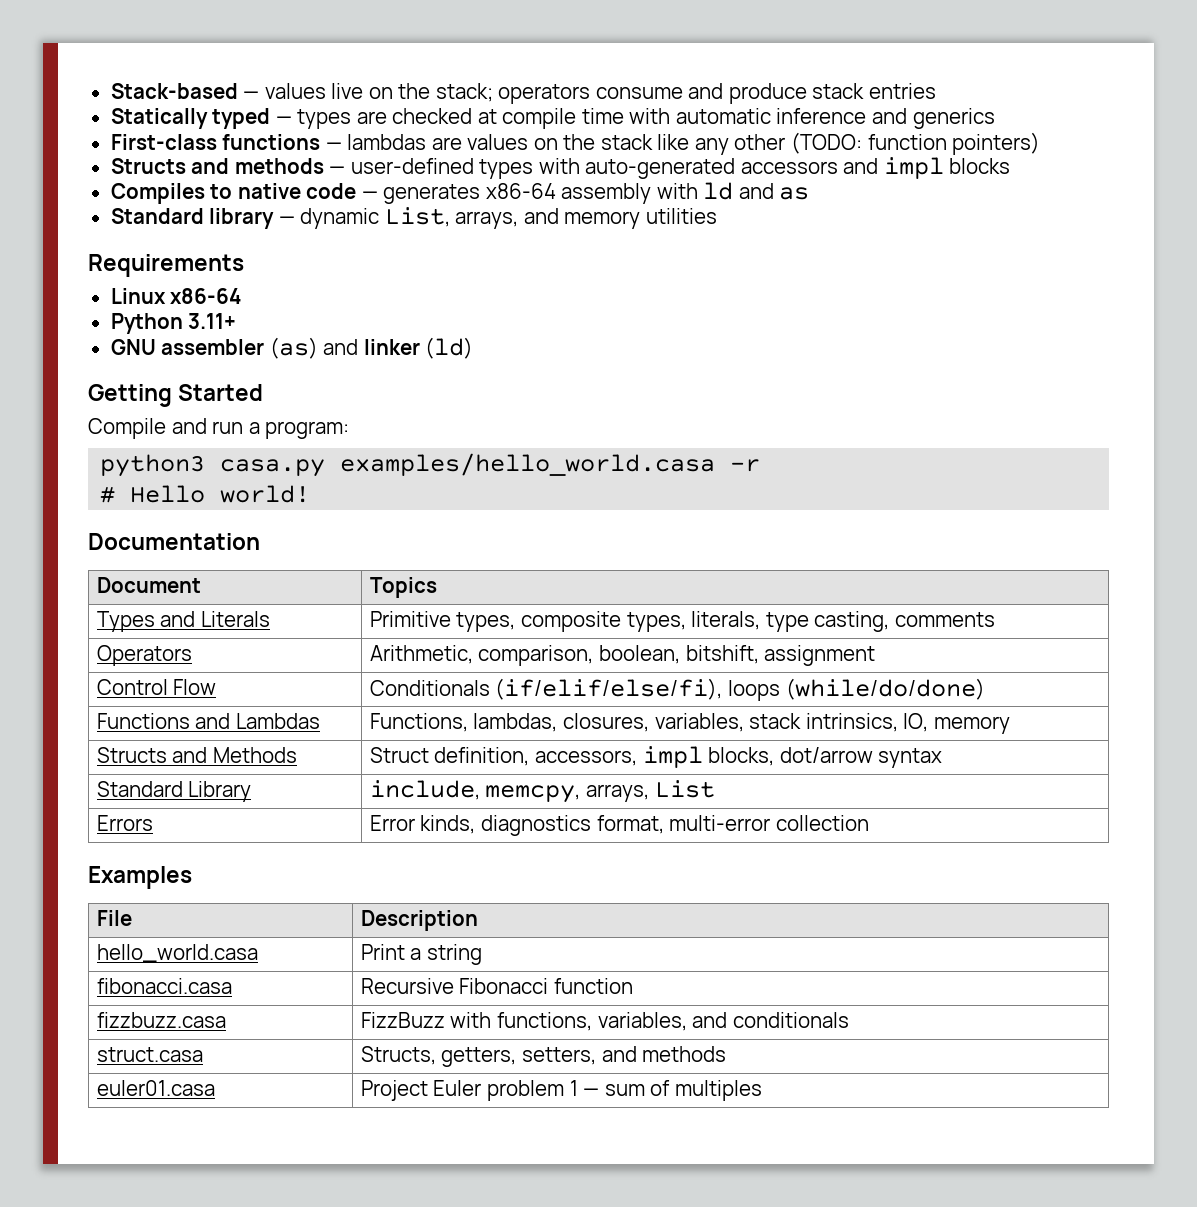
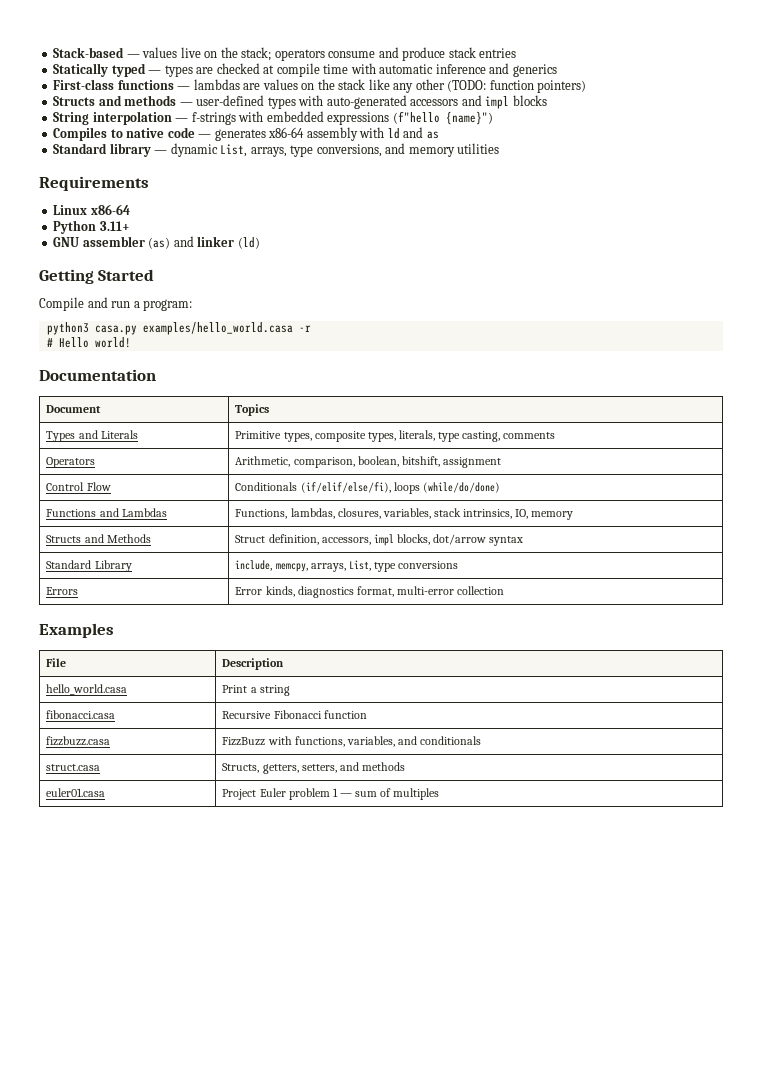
(1011, 166) none -> [53,111,493,125] // String interpolation — f-strings with embedded expressions (f"hello {name}")
(519, 220) none -> [290,144,382,157] type conversions,
[654,780,715,798] List -> [348,560,459,572] List, type conversions

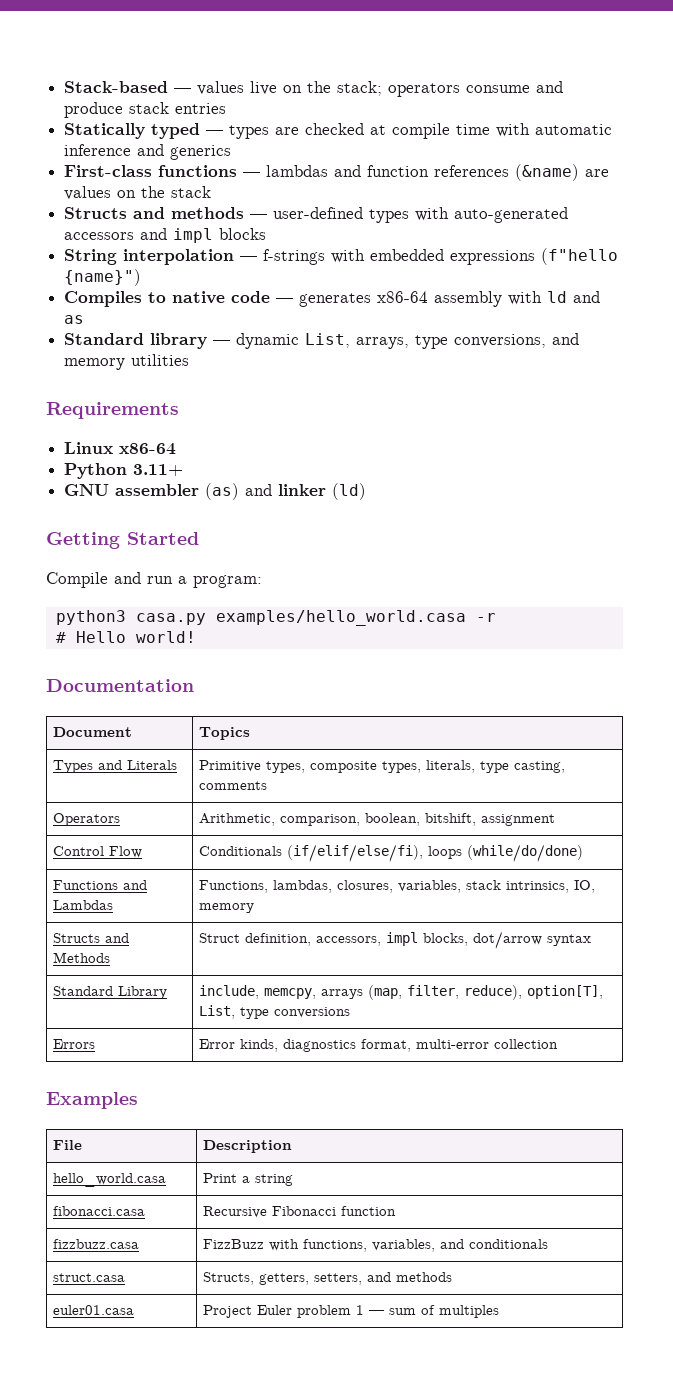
(240, 84) none -> [334,164,580,181] and function references (&name)
[368,79,587,93] like any other (TODO: function pointers) -> (212, 192) none
[310,563,346,572] arrays, -> [320,985,603,1000] arrays (map, filter, reduce), option[T],

